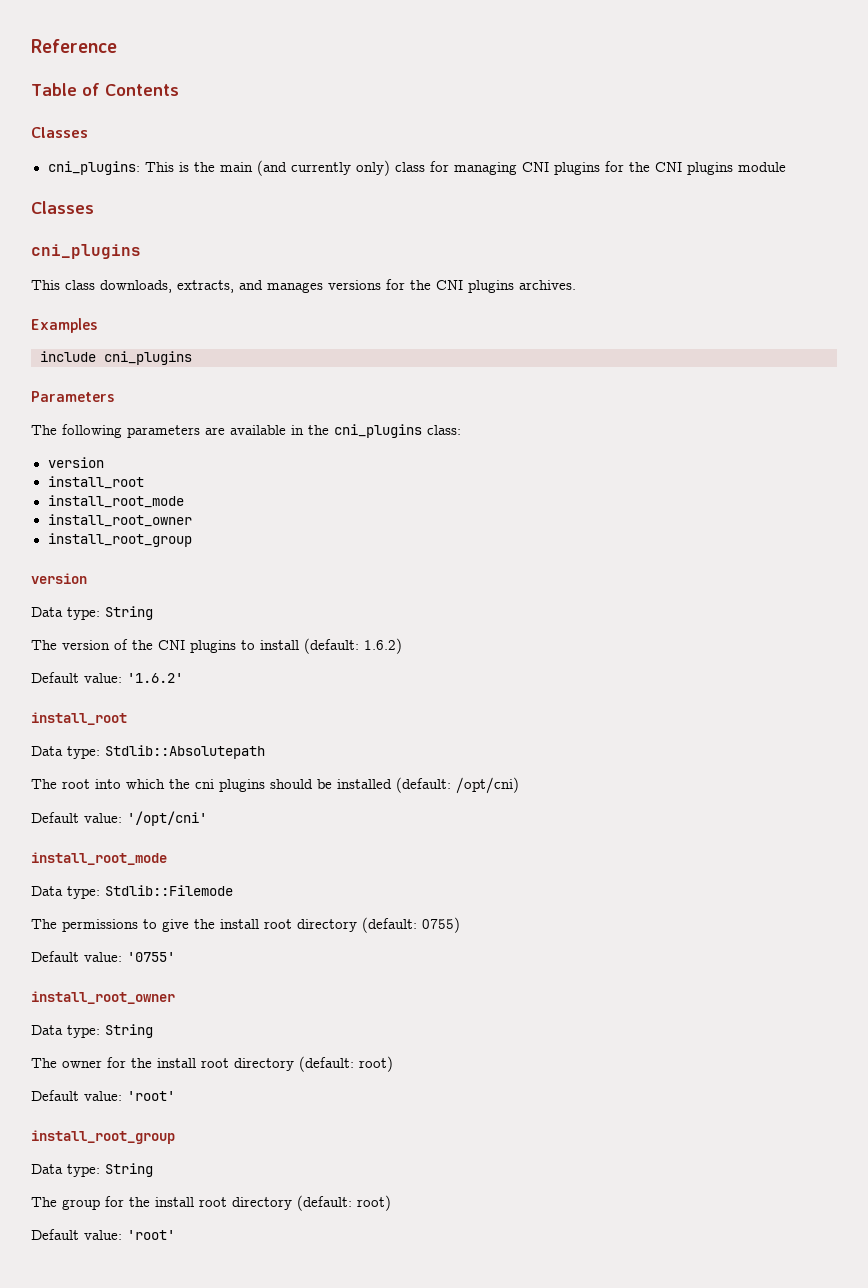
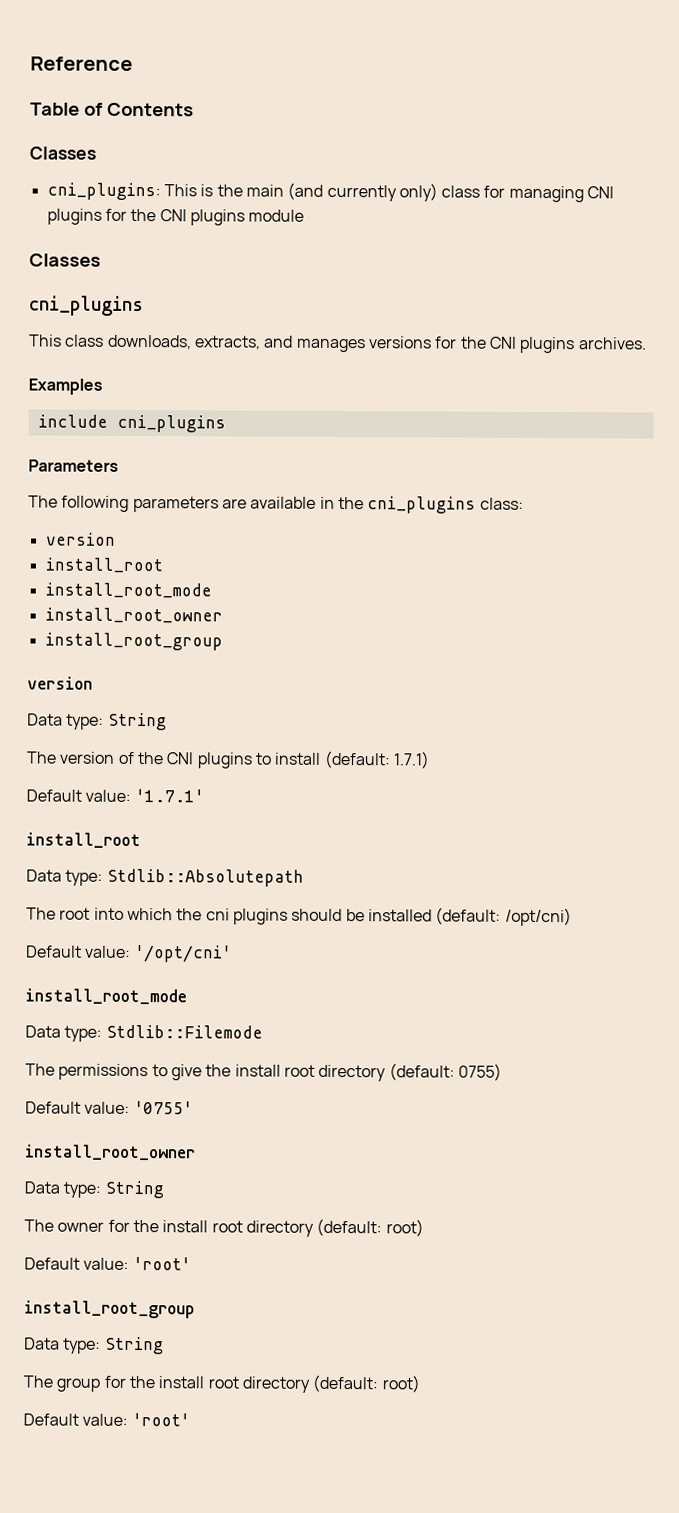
[364,638,402,654] [31,672,183,683] 1.6.2) // Default value: '1.6.2' -> [392,751,430,769] [26,789,204,803] 1.7.1) // Default value: '1.7.1'

